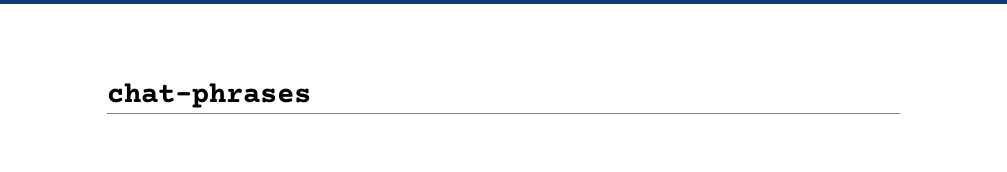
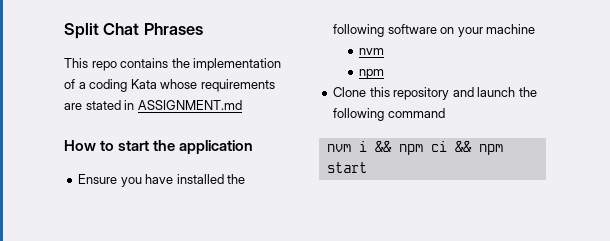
[107,83,311,108] chat-phrases -> [64,23,203,39] [64,58,282,71] [64,79,275,92] [64,100,242,110] [64,140,254,154] [78,174,246,187] [333,24,536,37] [359,48,385,55] [359,69,385,79] [333,87,537,100] [333,108,445,121] [326,141,503,155] [326,162,367,173] Split Chat Phrases // This repo contains the implementation of a coding Kata whose requirements are stated in ASSIGNMENT.md // How to start the application // Ensure you have installed the following software on your machine // nvm // npm // Clone this repository and launch the following command // nvm i && npm ci && npm start

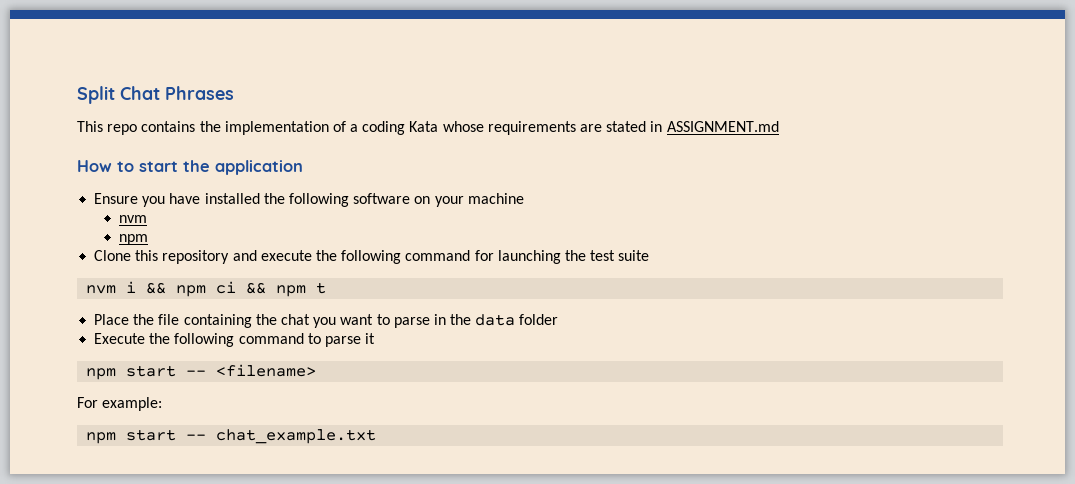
[477,87,537,97] [333,108,445,121] launch the following command -> [260,250,650,264] execute the following command for launching the test suite
[326,162,367,173] start -> [316,282,327,294] [94,314,559,328] [94,333,376,347] [86,364,317,380] [77,397,163,411] [86,429,377,444] t // Place the file containing the chat you want to parse in the data folder // Execute the following command to parse it // npm start -- <filename> // For example: // npm start -- chat_example.txt

